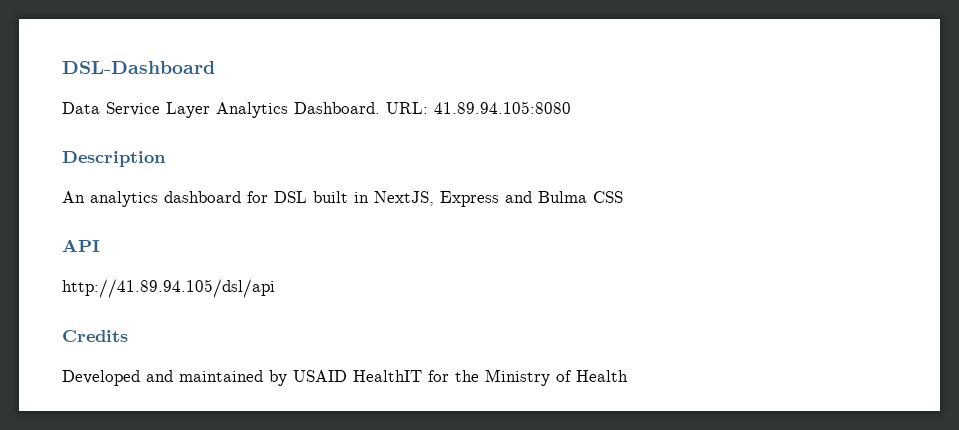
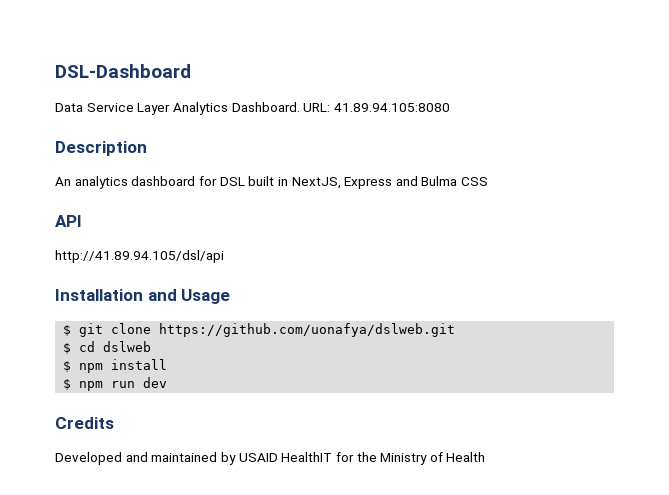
(275, 288) none -> [55,289,231,304] [63,323,456,337] [63,341,152,354] [63,359,168,373] [63,377,168,391] // Installation and Usage // $ git clone https://github.com/uonafya/dslweb.git // $ cd dslweb // $ npm install // $ npm run dev

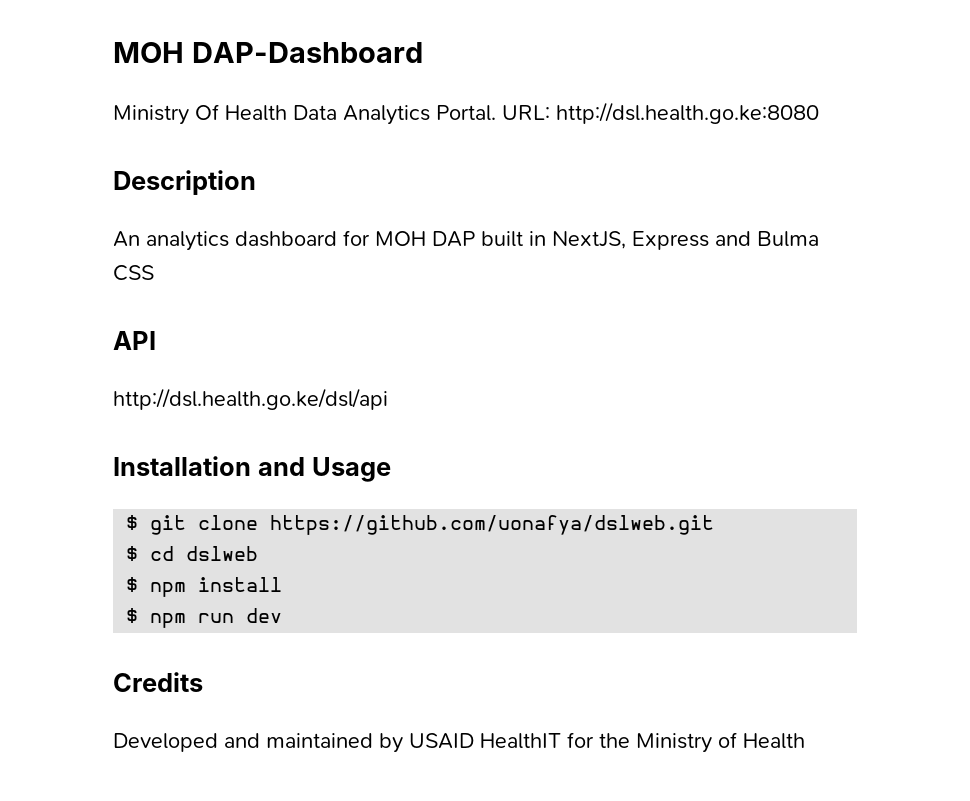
[55,64,191,78] [55,102,450,115] DSL-Dashboard // Data Service Layer Analytics Dashboard. URL: 41.89.94.105:8080 -> [113,42,423,63] [113,102,819,125] MOH DAP-Dashboard // Ministry Of Health Data Analytics Portal. URL: http://dsl.health.go.ke:8080
[219,177,245,186] DSL -> [375,231,475,247] MOH DAP
[55,250,224,263] http://41.89.94.105/dsl/api -> [113,388,388,410] http://dsl.health.go.ke/dsl/api

